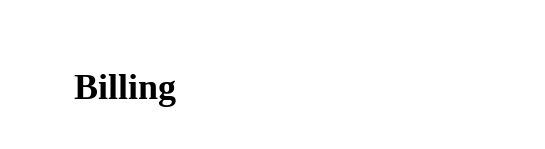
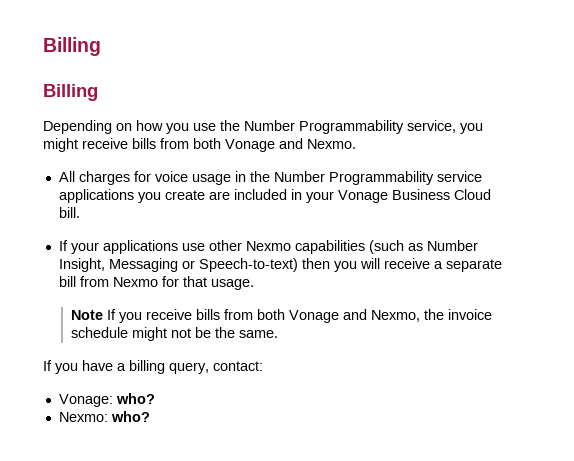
[74,74,176,107] Billing -> [43,37,101,56] [43,84,98,101] [43,120,483,134] [43,138,356,152] [58,171,482,185] [58,189,491,203] [58,207,80,218] [58,240,478,254] [58,258,502,272] [58,276,254,290] [70,309,492,323] [70,327,278,341] [43,360,263,374] [58,393,155,407] [58,411,150,422] Billing // Billing // Depending on how you use the Number Programmability service, you might receive bills from both Vonage and Nexmo. // All charges for voice usage in the Number Programmability service applications you create are included in your Vonage Business Cloud bill. // If your applications use other Nexmo capabilities (such as Number Insight, Messaging or Speech-to-text) then you will receive a separate bill from Nexmo for that usage. // Note If you receive bills from both Vonage and Nexmo, the invoice schedule might not be the same. // If you have a billing query, contact: // Vonage: who? // Nexmo: who?

